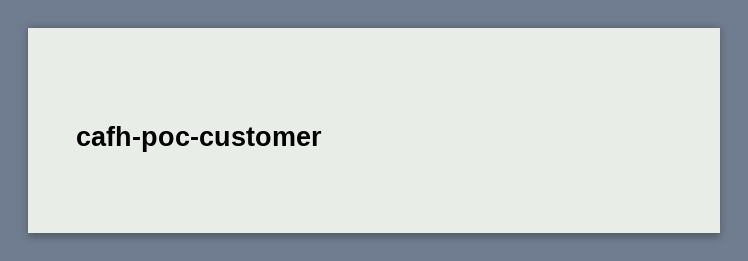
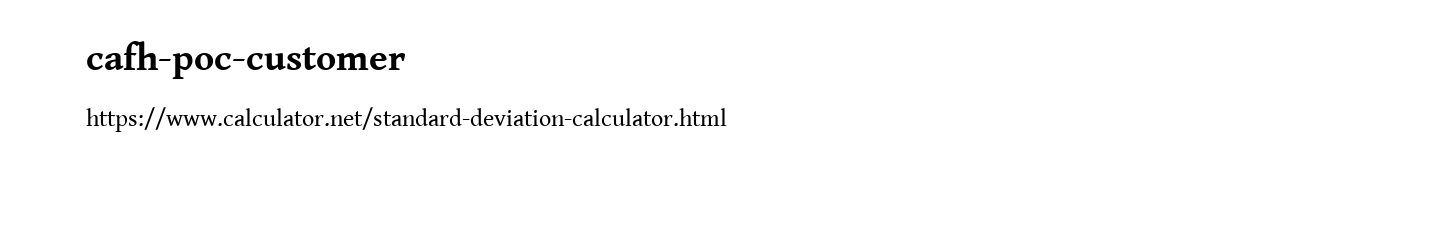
(322, 139) none -> [86,107,727,132] // https://www.calculator.net/standard-deviation-calculator.html

